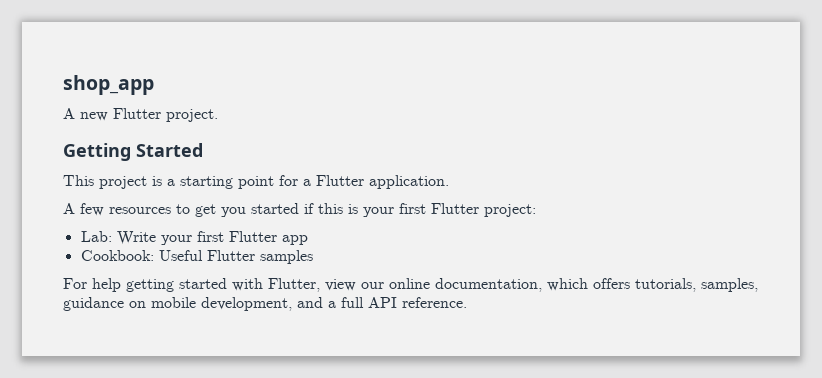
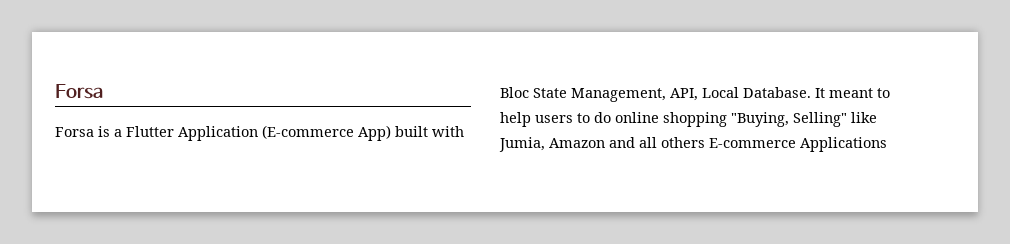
[63,75,154,95] [63,108,218,122] [63,143,203,161] [63,175,449,189] [63,203,536,217] [80,231,308,245] [80,250,313,264] [63,278,758,292] [63,297,467,311] shop_app // A new Flutter project. // Getting Started // This project is a starting point for a Flutter application. // A few resources to get you started if this is your first Flutter project: // Lab: Write your first Flutter app // Cookbook: Useful Flutter samples // For help getting started with Flutter, view our online documentation, which offers tutorials, samples, guidance on mobile development, and a full API reference. -> [55,84,104,99] [55,125,464,141] [500,87,890,102] [500,112,877,127] [499,137,887,152] Forsa // Forsa is a Flutter Application (E-commerce App) built with Bloc State Management, API, Local Database. It meant to help users to do online shopping "Buying, Selling" like Jumia, Amazon and all others E-commerce Applications

